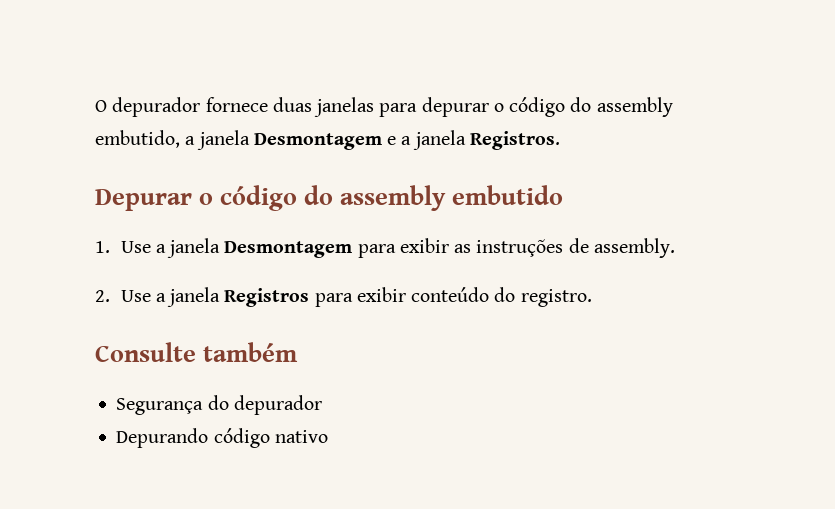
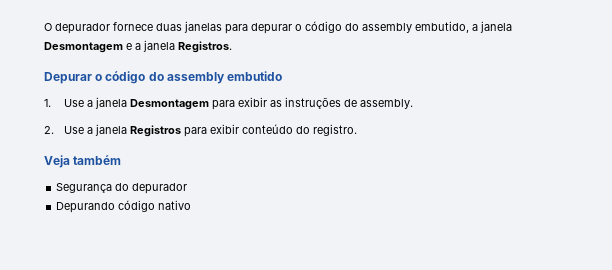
[95,342,196,362] Consulte -> [44,155,70,168] Veja

